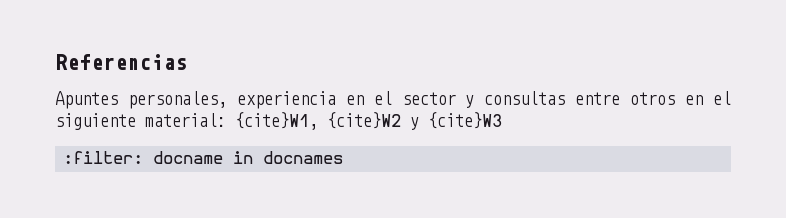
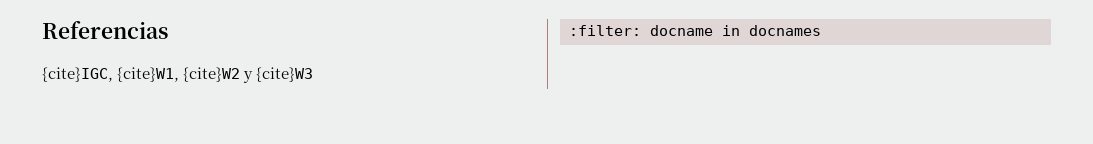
[55,91,731,109] [55,113,226,130] Apuntes personales, experiencia en el sector y consultas entre otros en el siguiente material: -> [42,67,113,82] {cite}IGC,

